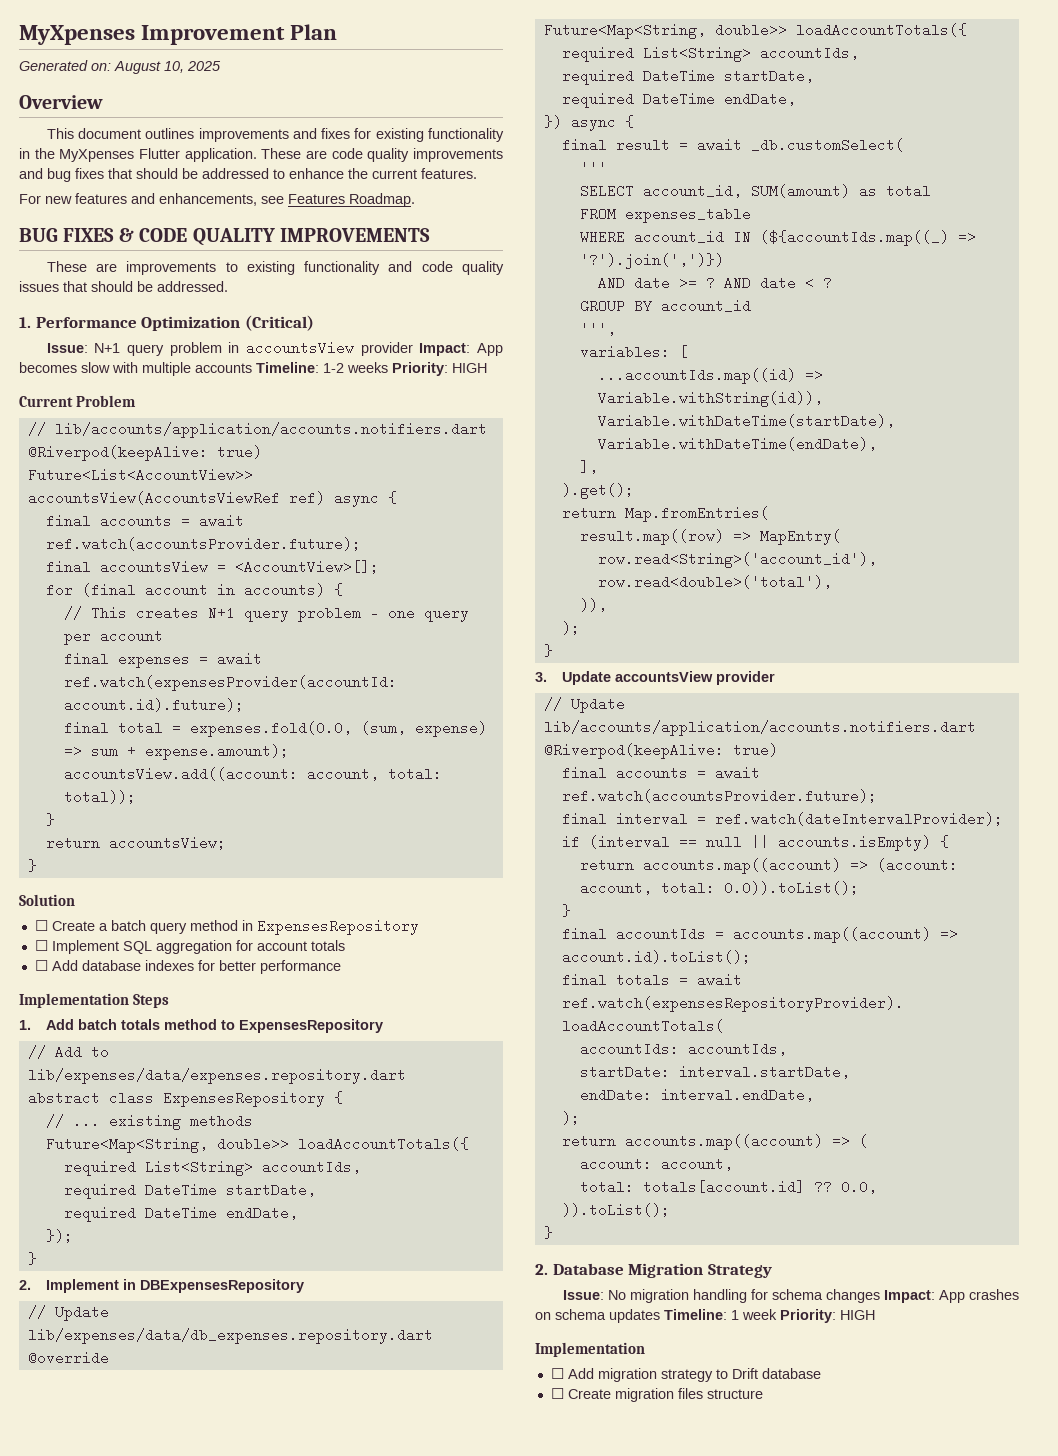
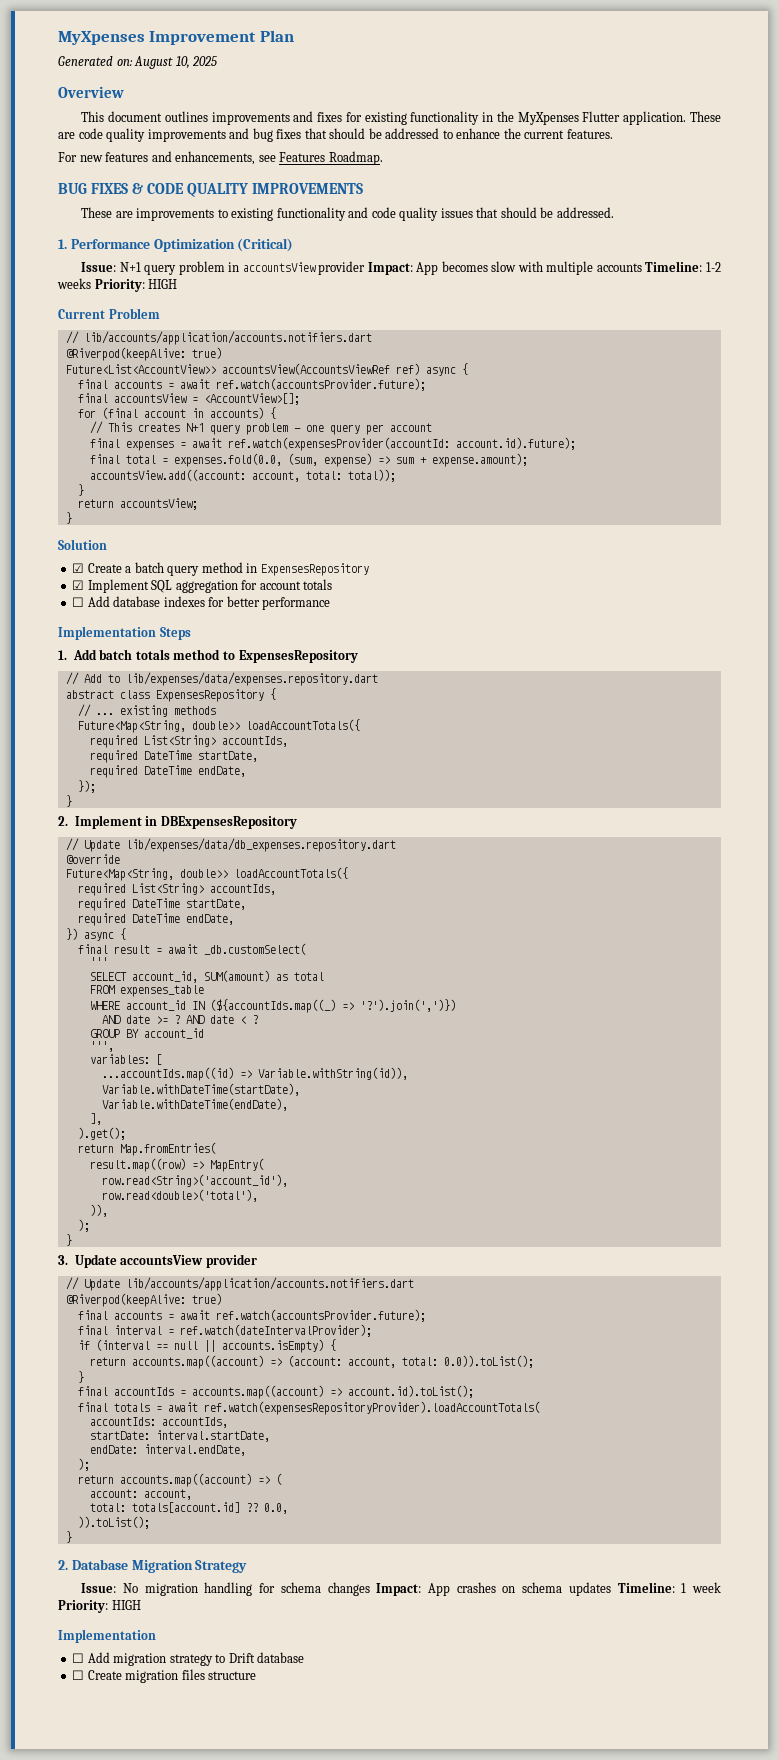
[34,920,48,931] ☐ -> [72,563,85,573] ☑
[34,940,48,951] ☐ -> [72,580,85,590] ☑

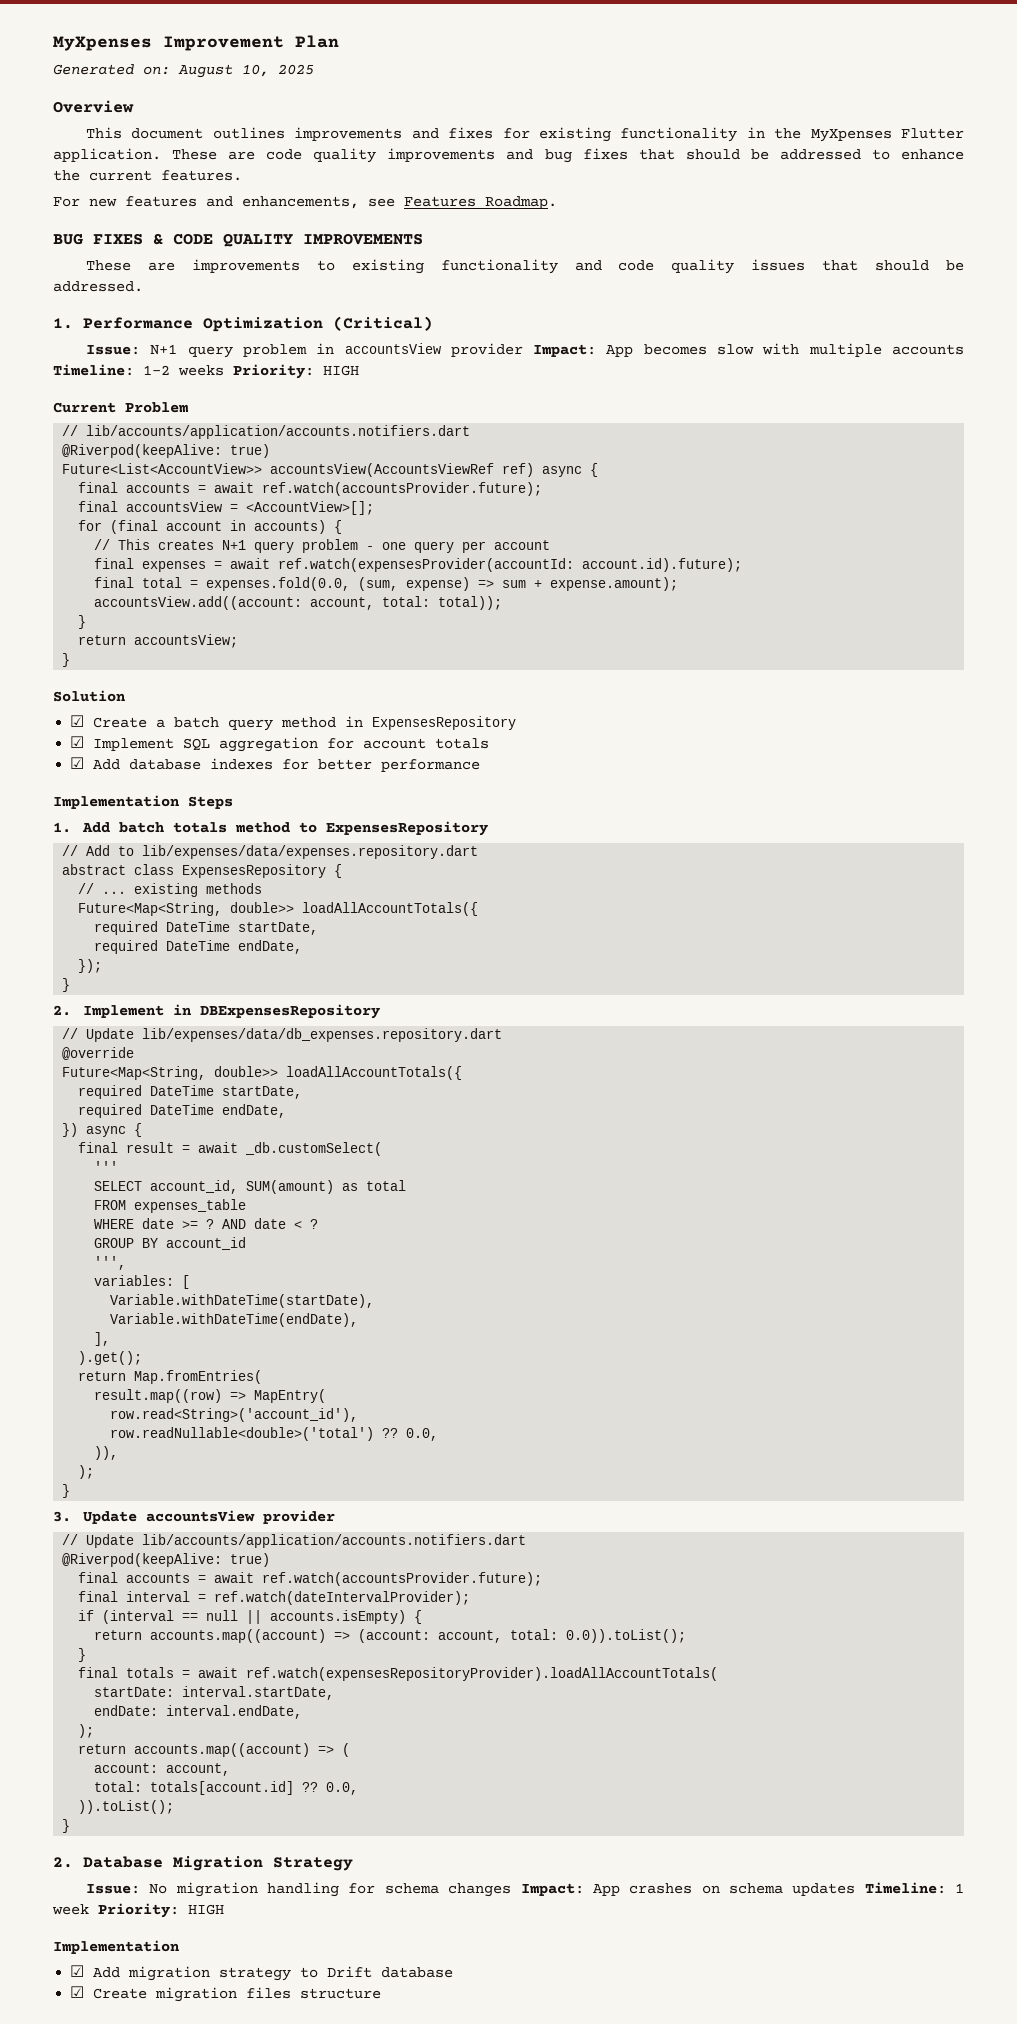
[72,597,85,607] ☐ -> [70,757,85,769] ☑
[245,719,360,731] [89,735,288,748] loadAccountTotals({ // required List<String> accountIds, -> [302,902,479,916] loadAllAccountTotals({
[233,867,348,879] [77,883,276,896] loadAccountTotals({ // required List<String> accountIds, -> [286,1066,463,1080] loadAllAccountTotals({
[125,999,456,1013] [101,1015,121,1024] account_id IN (${accountIds.map((_) => '?').join(',')}) // AND -> (135, 1224) none
[101,1067,408,1081] // ...accountIds.map((id) => Variable.withString(id)), -> (191, 1282) none
[101,1189,258,1202] row.read<double>('total'), -> [110,1427,439,1441] row.readNullable<double>('total') ?? 0.0,
[77,1385,474,1399] // final accountIds = accounts.map((account) => account.id).toList(); -> (87, 1655) none
[203,1401,540,1415] [89,1417,228,1428] ref.watch(expensesRepositoryProvider).loadAccountTotals( // accountIds: accountIds, -> [246,1667,719,1681] ref.watch(expensesRepositoryProvider).loadAllAccountTotals(
[72,1653,85,1663] ☐ -> [70,1965,85,1977] ☑
[72,1670,85,1680] ☐ -> [70,1986,85,1998] ☑

